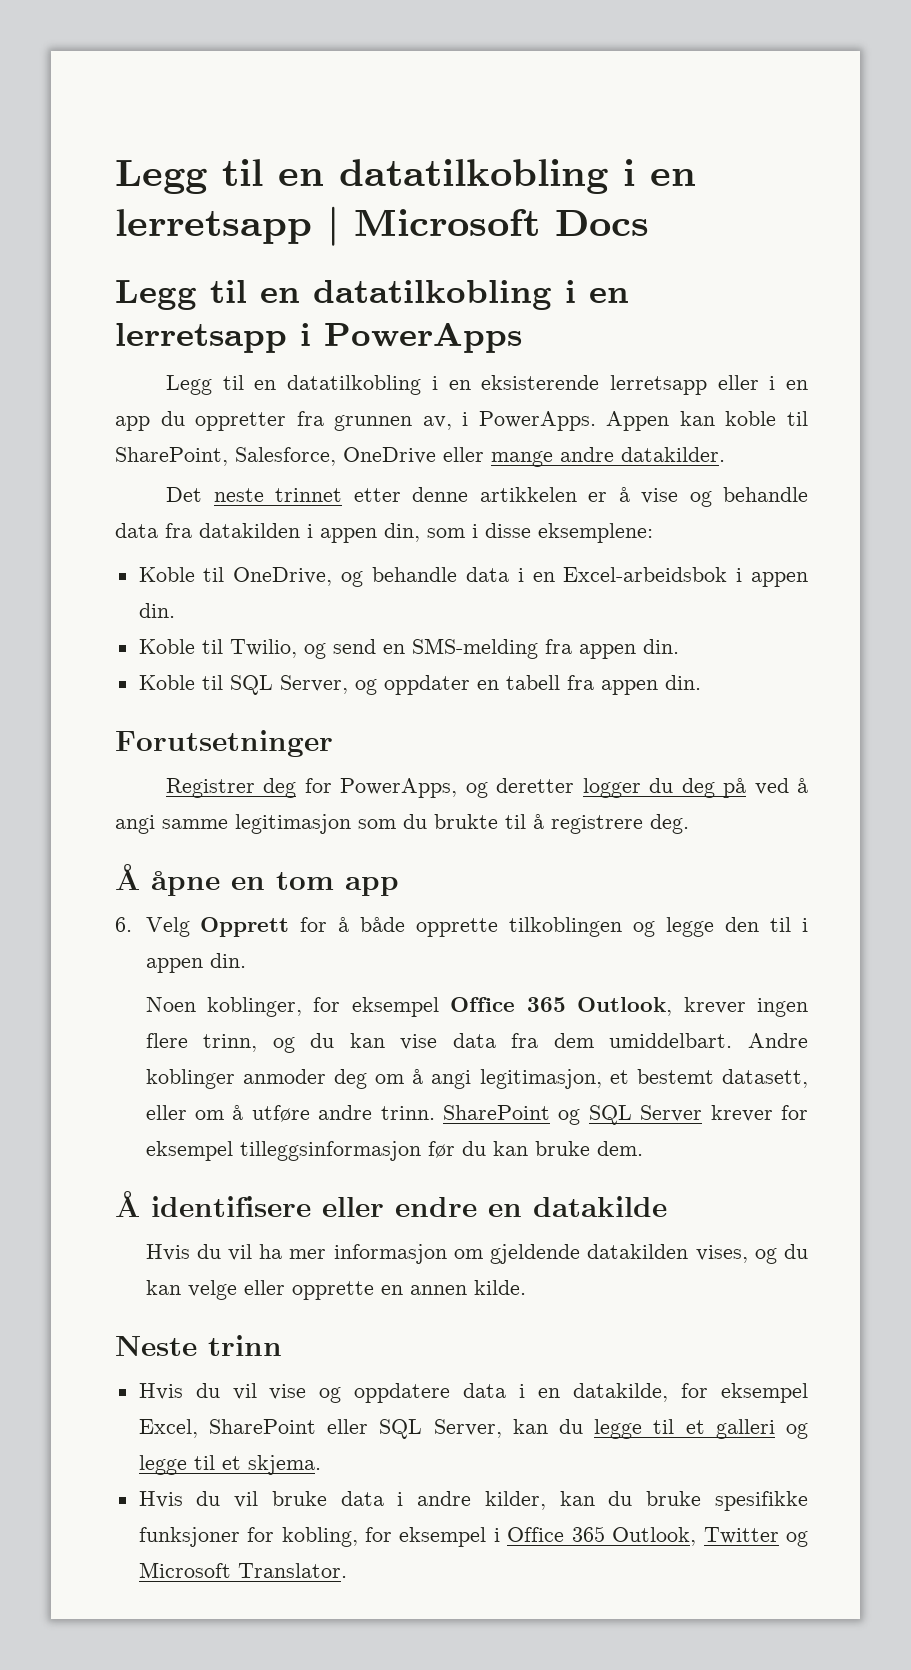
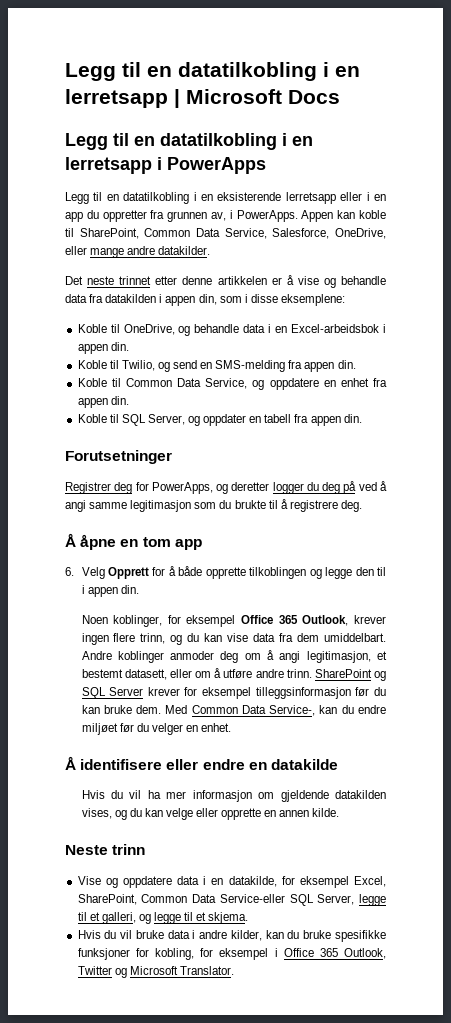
[235,447,436,466] Salesforce, OneDrive -> [144,228,386,239] Common Data Service, Salesforce, OneDrive,
(679, 646) none -> [77,378,387,390] [77,396,129,408] // Koble til Common Data Service, og oppdatere en enhet fra appen din.
(643, 1148) none -> [165,705,386,716] [81,723,232,735] Med Common Data Service-, kan du endre miljøet før du velger en enhet.
[138,1383,307,1400] Hvis du vil vise -> [77,876,101,885] Vise
[208,1419,775,1439] SharePoint eller SQL Server, kan du legge til et galleri -> [77,894,386,906] [77,912,136,924] SharePoint, Common Data Service-eller SQL Server, legge til et galleri,

